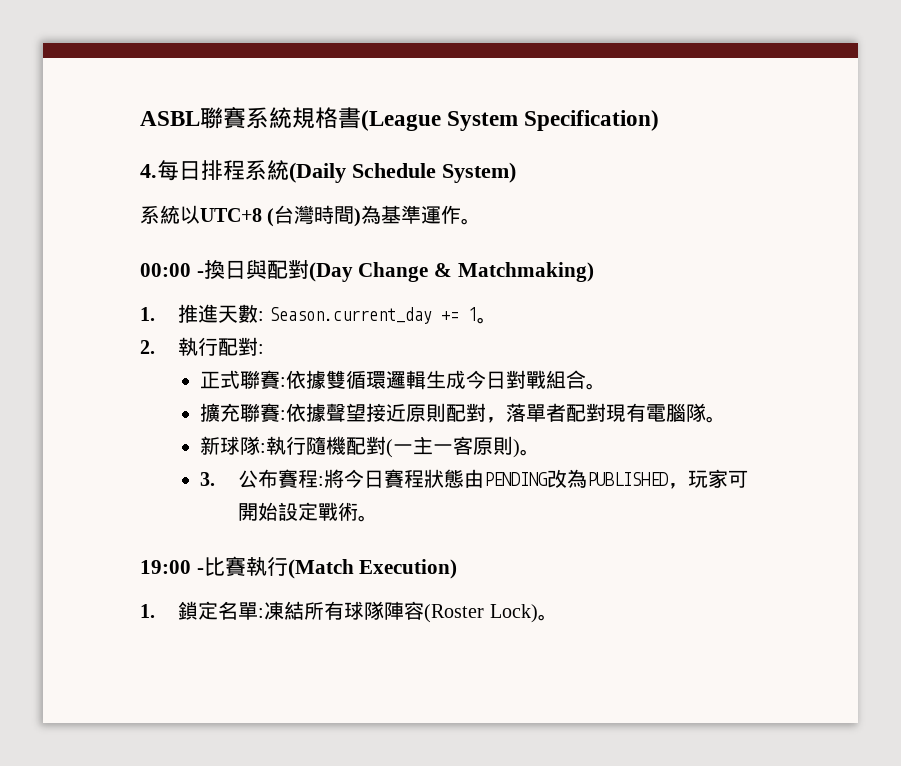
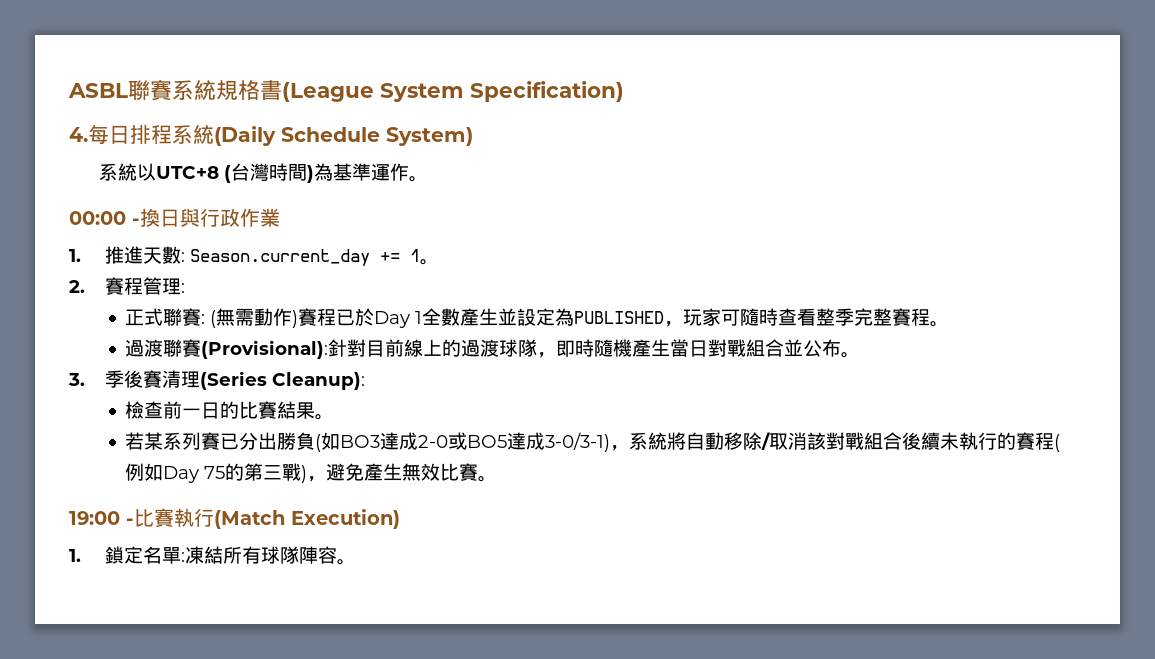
[266,260,594,282] 配對(Day Change & Matchmaking) -> [200,208,280,227] 行政作業
[178,337,259,356] 執行配對 -> [104,277,181,295] 賽程管理
[286,370,607,390] [200,403,727,423] [200,436,541,458] [200,469,749,489] [238,502,359,521] 依據雙循環邏輯生成今日對戰組合。 // 擴充聯賽:依據聲望接近原則配對，落單者配對現有電腦隊。 // 新球隊:執行隨機配對(一主一客原則)。 // 3.公布賽程:將今日賽程狀態由PENDING改為PUBLISHED，玩家可開始設定戰術 -> [210,308,950,328] [125,339,861,359] [68,370,365,390] [125,401,335,420] [125,432,1061,452] [125,463,479,483] (無需動作)賽程已於Day 1全數產生並設定為PUBLISHED，玩家可隨時查看整季完整賽程。 // 過渡聯賽(Provisional):針對目前線上的過渡球隊，即時隨機產生當日對戰組合並公布。 // 3.季後賽清理(Series Cleanup): // 檢查前一日的比賽結果。 // 若某系列賽已分出勝負(如BO3達成2-0或BO5達成3-0/3-1)，系統將自動移除/取消該對戰組合後續未執行的賽程(例如Day 75的第三戰)，避免產生無效比賽
[424,604,538,623] (Roster Lock) -> (337, 555) none

